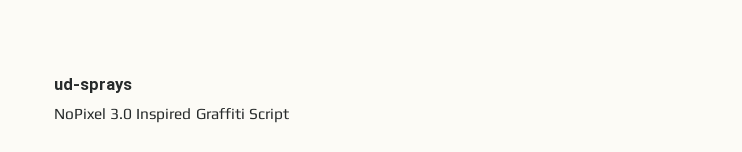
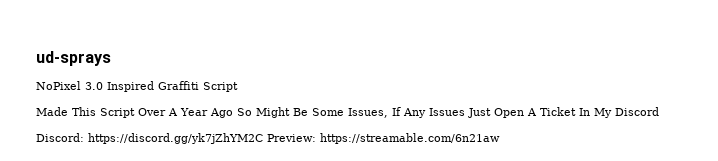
(289, 115) none -> [36,107,659,118] [36,133,500,144] // Made This Script Over A Year Ago So Might Be Some Issues, If Any Issues Just Open A Ticket In My Discord // Discord: https://discord.gg/yk7jZhYM2C Preview: https://streamable.com/6n21aw

